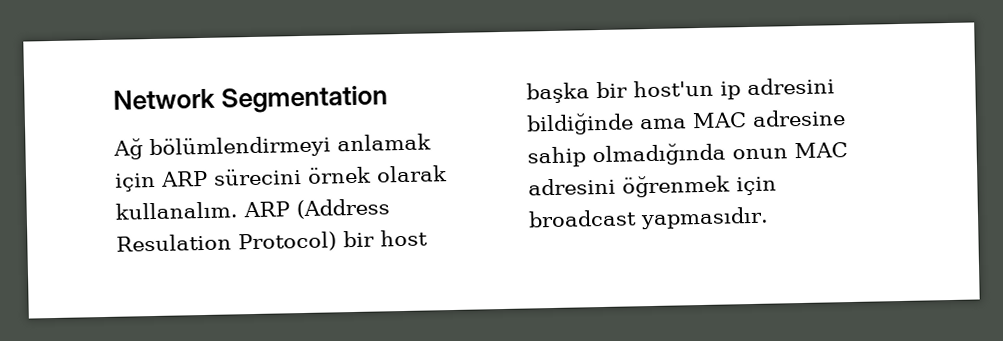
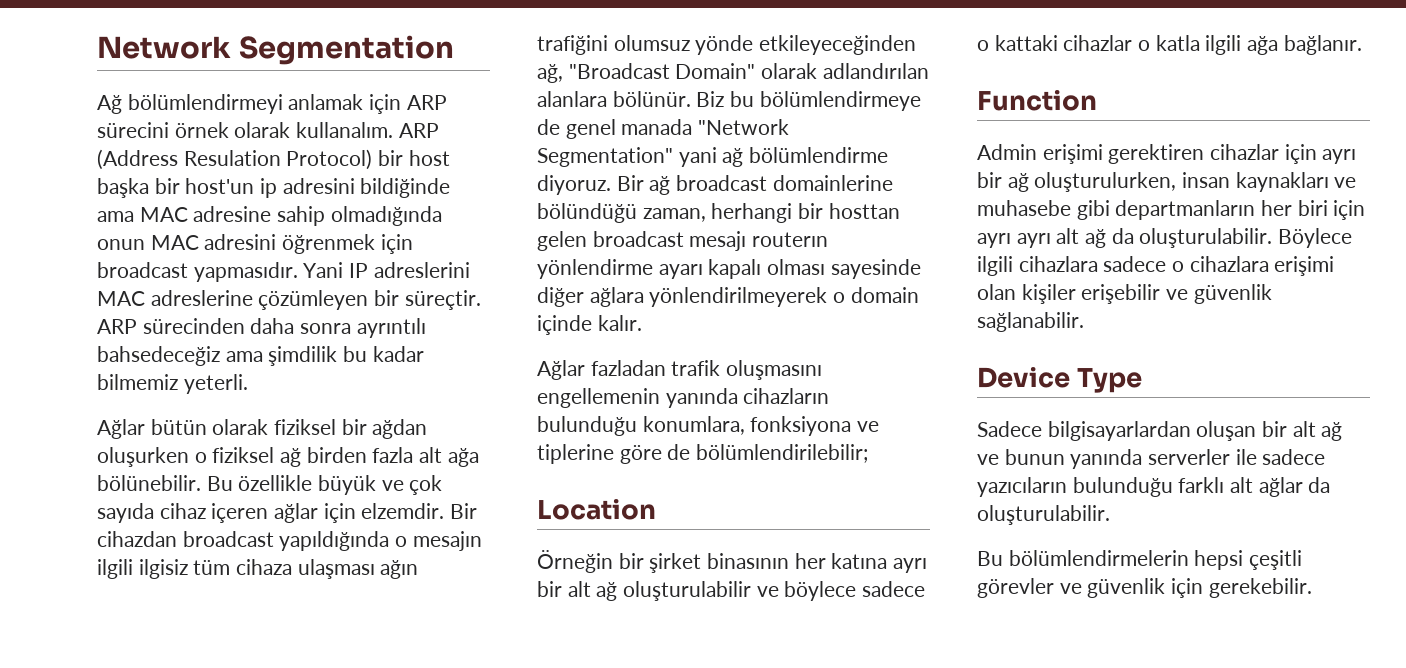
(769, 218) none -> [303,262,470,278] [97,290,481,310] [97,318,426,338] [97,346,424,366] [97,374,248,394] [97,419,428,439] [97,447,479,467] [97,475,443,495] [97,503,478,523] [97,531,482,551] [97,559,419,579] [537,35,917,55] [537,63,929,83] [537,91,921,111] [537,119,790,139] [537,147,889,167] [537,175,893,195] [537,203,900,223] [537,231,829,251] [537,259,921,279] [537,287,919,307] [537,315,642,335] [537,360,823,380] [537,388,830,408] [537,416,880,436] [537,444,869,464] [537,499,656,520] [537,550,928,573] [537,581,926,601] [977,35,1362,55] [977,90,1097,111] [977,144,1357,164] [977,172,1357,192] [977,200,1366,220] [977,228,1353,248] [977,256,1335,276] [977,284,1272,304] [977,312,1084,332] [977,367,1143,393] [977,421,1343,441] [977,449,1326,469] [977,477,1331,497] [977,505,1110,525] [977,550,1303,570] [977,578,1312,598] Yani IP adreslerini MAC adreslerine çözümleyen bir süreçtir. ARP sürecinden daha sonra ayrıntılı bahsedeceğiz ama şimdilik bu kadar bilmemiz yeterli. // Ağlar bütün olarak fiziksel bir ağdan oluşurken o fiziksel ağ birden fazla alt ağa bölünebilir. Bu özellikle büyük ve çok sayıda cihaz içeren ağlar için elzemdir. Bir cihazdan broadcast yapıldığında o mesajın ilgili ilgisiz tüm cihaza ulaşması ağın trafiğini olumsuz yönde etkileyeceğinden ağ, "Broadcast Domain" olarak adlandırılan alanlara bölünür. Biz bu bölümlendirmeye de genel manada "Network Segmentation" yani ağ bölümlendirme diyoruz. Bir ağ broadcast domainlerine bölündüğü zaman, herhangi bir hosttan gelen broadcast mesajı routerın yönlendirme ayarı kapalı olması sayesinde diğer ağlara yönlendirilmeyerek o domain içinde kalır. // Ağlar fazladan trafik oluşmasını engellemenin yanında cihazların bulunduğu konumlara, fonksiyona ve tiplerine göre de bölümlendirilebilir; // Location // Örneğin bir şirket binasının her katına ayrı bir alt ağ oluşturulabilir ve böylece sadece o kattaki cihazlar o katla ilgili ağa bağlanır. // Function // Admin erişimi gerektiren cihazlar için ayrı bir ağ oluşturulurken, insan kaynakları ve muhasebe gibi departmanların her biri için ayrı ayrı alt ağ da oluşturulabilir. Böylece ilgili cihazlara sadece o cihazlara erişimi olan kişiler erişebilir ve güvenlik sağlanabilir. // Device Type // Sadece bilgisayarlardan oluşan bir alt ağ ve bunun yanında serverler ile sadece yazıcıların bulunduğu farklı alt ağlar da oluşturulabilir. // Bu bölümlendirmelerin hepsi çeşitli görevler ve güvenlik için gerekebilir.

